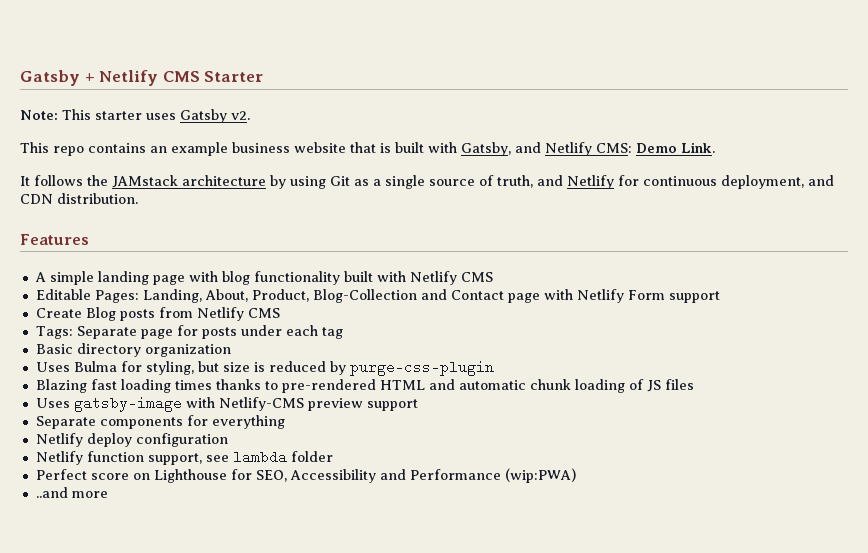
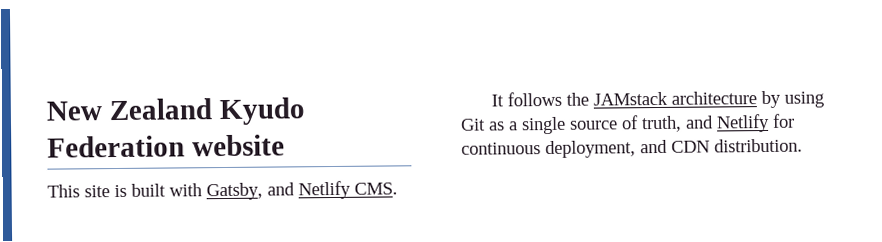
[20,70,264,86] [20,109,250,123] [20,142,376,156] Gatsby + Netlify CMS Starter // Note: This starter uses Gatsby v2. // This repo contains an example business website that -> [46,97,306,126] [47,134,285,158] [47,184,110,198] New Zealand Kyudo Federation website // This site
[596,142,715,153] CMS: Demo Link. -> [354,182,398,195] CMS.
[20,234,89,245] [34,271,493,285] [35,289,720,303] [35,307,280,321] [35,325,343,339] [35,343,231,357] [35,360,494,376] [35,379,694,393] [35,396,418,412] [35,415,285,429] [35,433,228,447] [35,450,333,465] [35,468,576,483] [35,487,108,498] // Features // A simple landing page with blog functionality built with Netlify CMS // Editable Pages: Landing, About, Product, Blog-Collection and Contact page with Netlify Form support // Create Blog posts from Netlify CMS // Tags: Separate page for posts under each tag // Basic directory organization // Uses Bulma for styling, but size is reduced by purge-css-plugin // Blazing fast loading times thanks to pre-rendered HTML and automatic chunk loading of JS files // Uses gatsby-image with Netlify-CMS preview support // Separate components for everything // Netlify deploy configuration // Netlify function support, see lambda folder // Perfect score on Lighthouse for SEO, Accessibility and Performance (wip:PWA) // ..and more -> (803, 145) none

